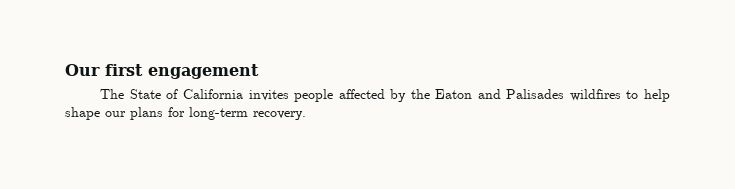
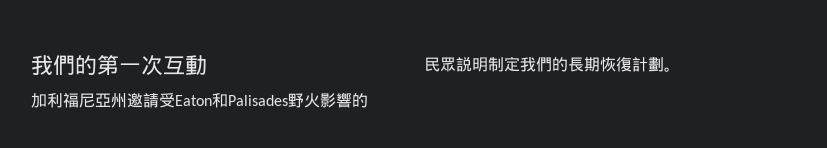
[65,64,259,79] [100,89,670,102] [65,107,306,120] Our first engagement // The State of California invites people affected by the Eaton and Palisades wildfires to help shape our plans for long-term recovery. -> [31,55,207,75] [31,92,368,108] [424,56,680,72] 我們的第一次互動 // 加利福尼亞州邀請受Eaton和Palisades野火影響的民眾説明制定我們的長期恢復計劃。

